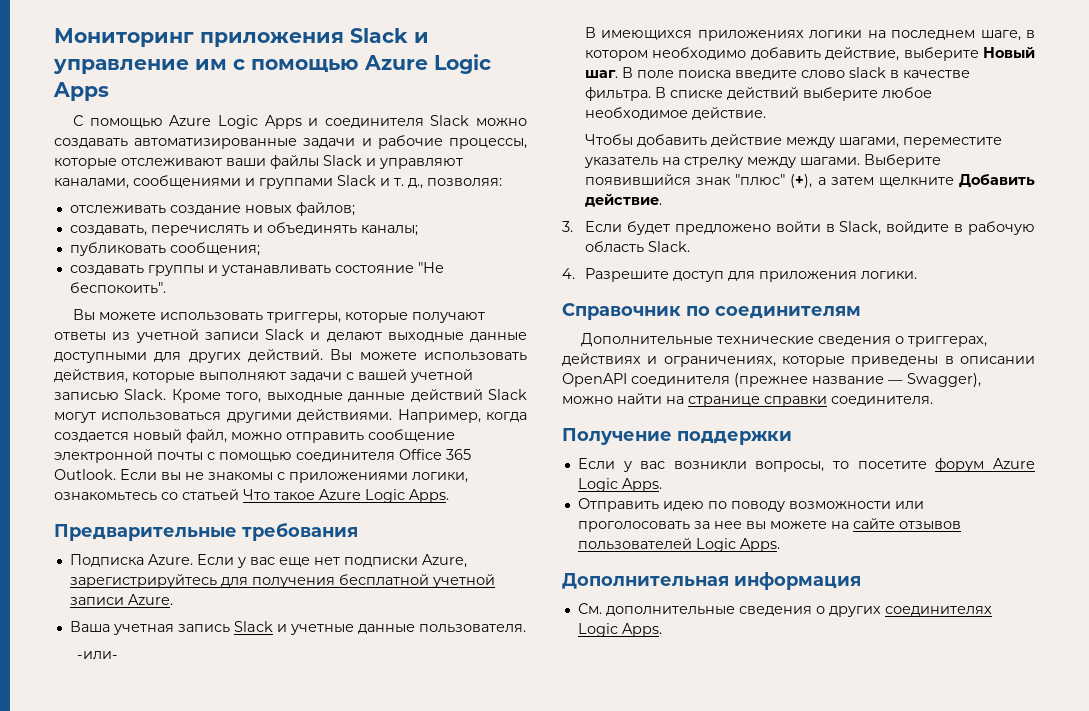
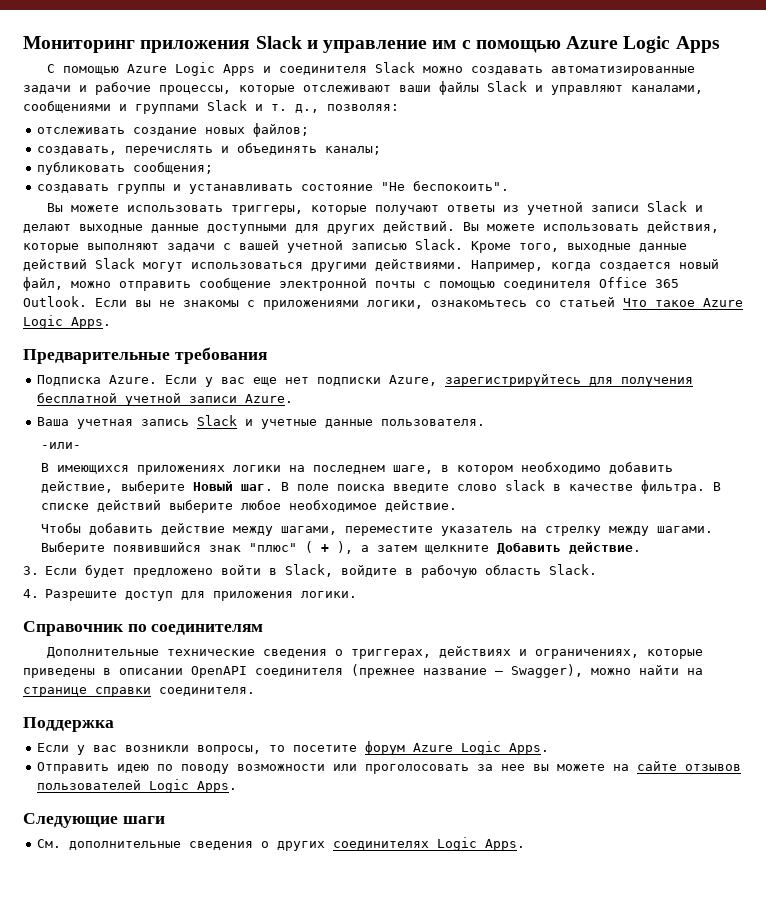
[790,174,813,188] (+), -> [304,541,353,554] ( + ),
[562,428,792,445] Получение поддержки -> [23,717,114,732] Поддержка
[562,572,861,590] Дополнительная информация -> [23,813,165,828] Следующие шаги

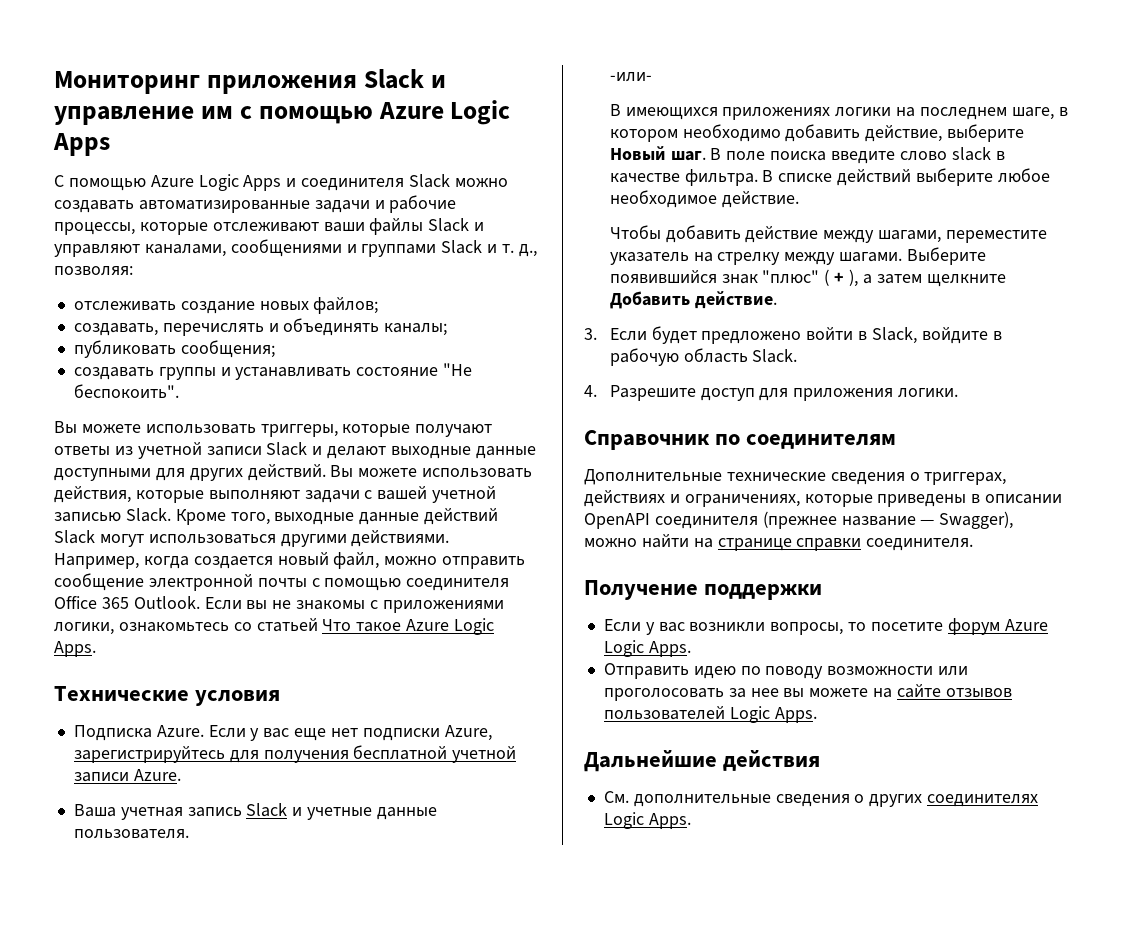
[23,347,267,364] Предварительные требования -> [54,686,281,706] Технические условия
[23,717,114,732] Поддержка -> [584,580,823,600] Получение поддержки
[23,813,165,828] Следующие шаги -> [584,750,821,772] Дальнейшие действия

